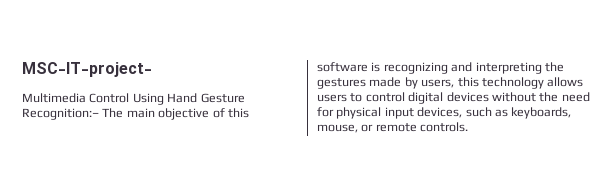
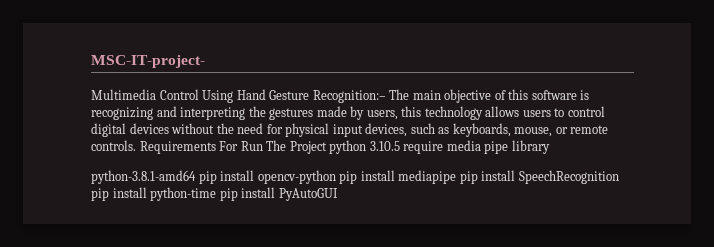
(469, 127) none -> [139,140,550,154] [91,170,619,184] [91,187,338,201] Requirements For Run The Project python 3.10.5 require media pipe library // python-3.8.1-amd64 pip install opencv-python pip install mediapipe pip install SpeechRecognition pip install python-time pip install PyAutoGUI

